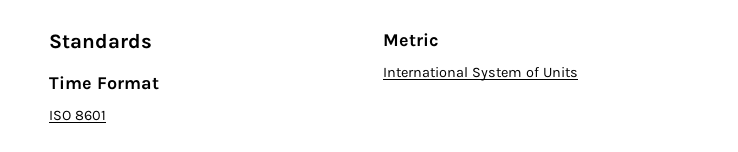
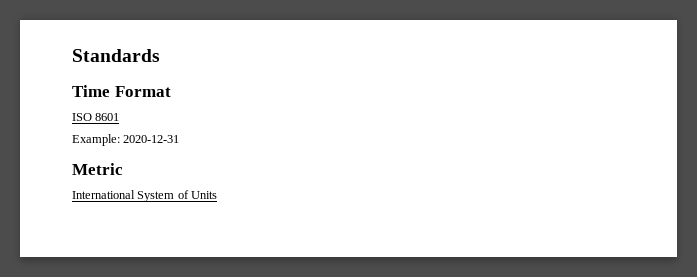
(106, 115) none -> [72,134,180,146] // Example: 2020-12-31

